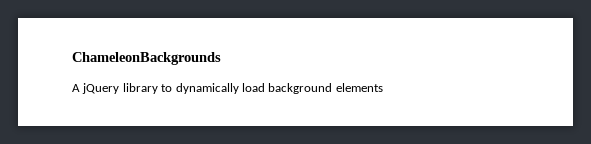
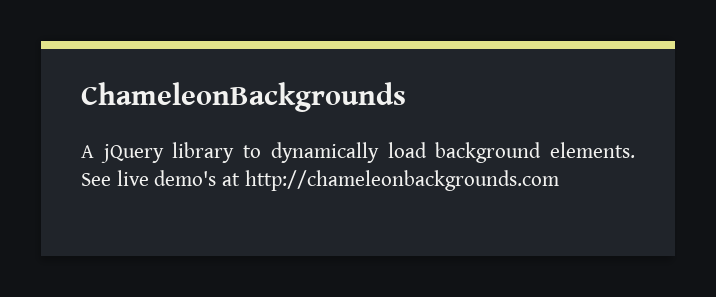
[335,83,383,92] elements -> [550,142,635,158] [81,170,559,191] elements. See live demo's at http://chameleonbackgrounds.com

